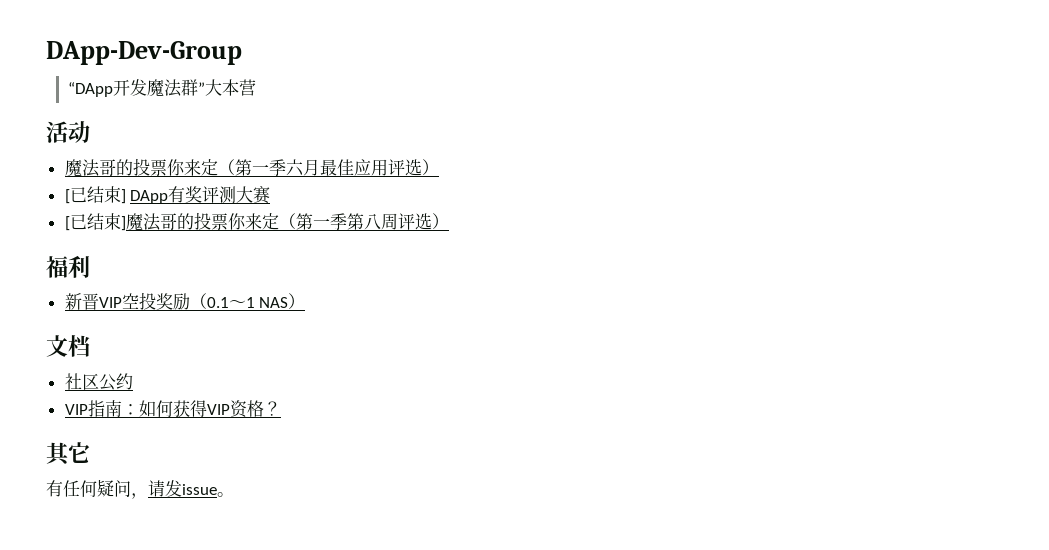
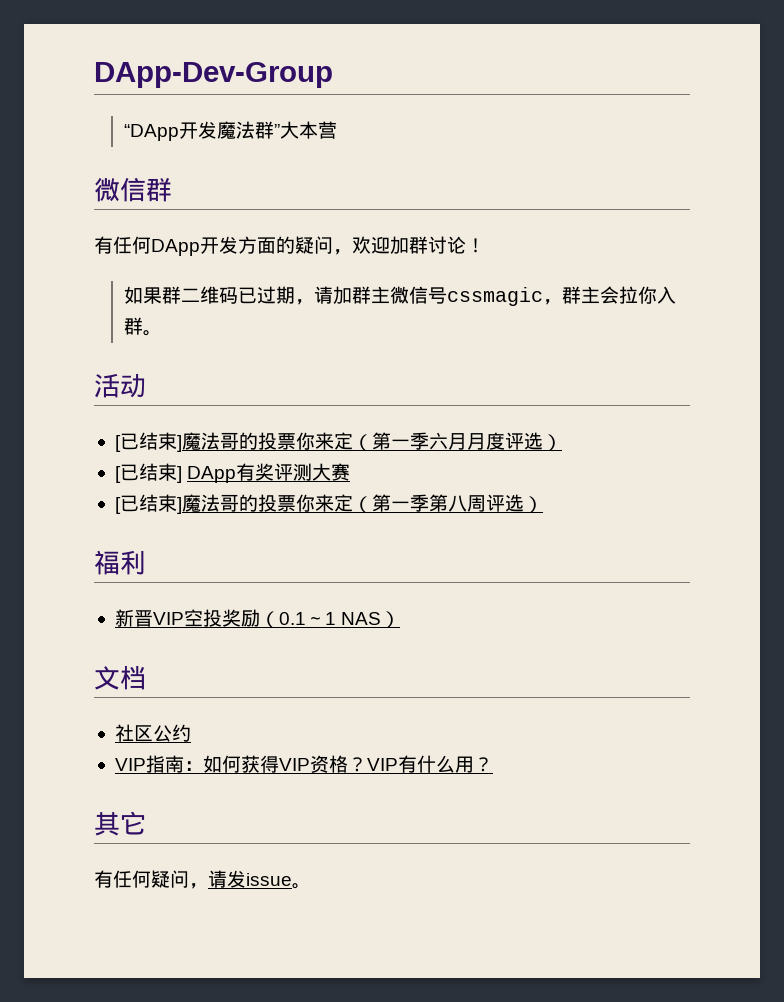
[46,121,90,143] 活动 // -> [94,177,172,202] [94,236,485,256] [123,286,676,306] [123,317,162,336] [94,373,146,398] [114,432,182,452] 微信群 // 有任何DApp开发方面的疑问，欢迎加群讨论！ // 如果群二维码已过期，请加群主微信号cssmagic，群主会拉你入群。 // 活动 // [已结束]
[319,159,388,176] 最佳应用 -> [466,432,505,450] 月度
(281, 408) none -> [366,755,493,773] VIP有什么用？

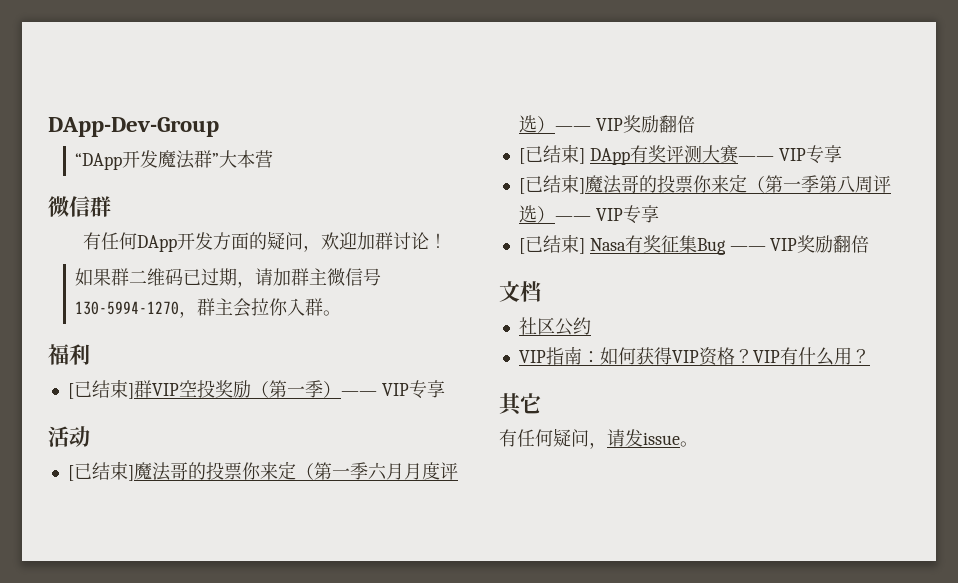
[446,287,543,306] cssmagic -> [75,301,180,315] 130-5994-1270
(162, 333) none -> [48,344,90,365] [67,380,445,399] // 福利 // [已结束]群VIP空投奖励（第一季）—— VIP专享
(562, 442) none -> [554,115,695,133] —— VIP奖励翻倍
(351, 472) none -> [737,145,842,164] —— VIP专享
[94,550,146,575] [114,609,401,628] // 福利 // 新晋VIP空投奖励（0.1～1 NAS） -> [554,205,659,224] [518,235,870,255] —— VIP专享 // [已结束] Nasa有奖征集Bug —— VIP奖励翻倍

